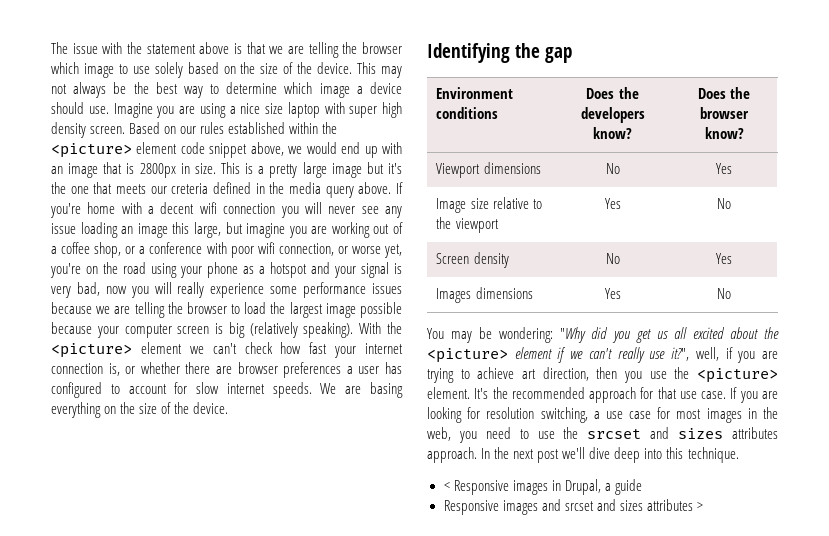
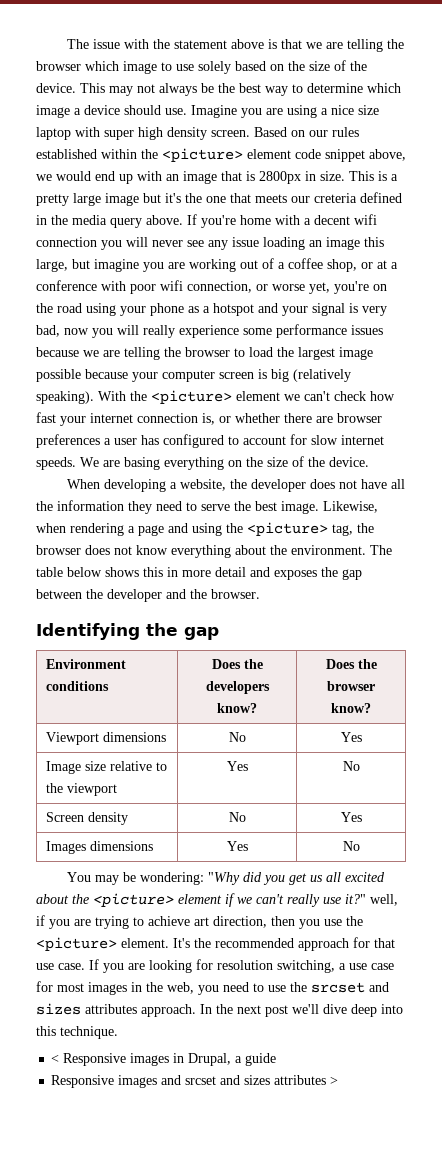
(136, 250) none -> [377,260,387,269] at
(229, 408) none -> [67,479,406,492] [36,500,378,514] [36,522,374,536] [36,545,392,558] [36,567,362,580] [36,589,260,602] // When developing a website, the developer does not have all the information they need to serve the best image. Likewise, when rendering a page and using the <picture> tag, the browser does not know everything about the environment. The table below shows this in more detail and exposes the gap between the developer and the browser.
[671,347,690,361] it?", -> [345,894,366,904] it?"

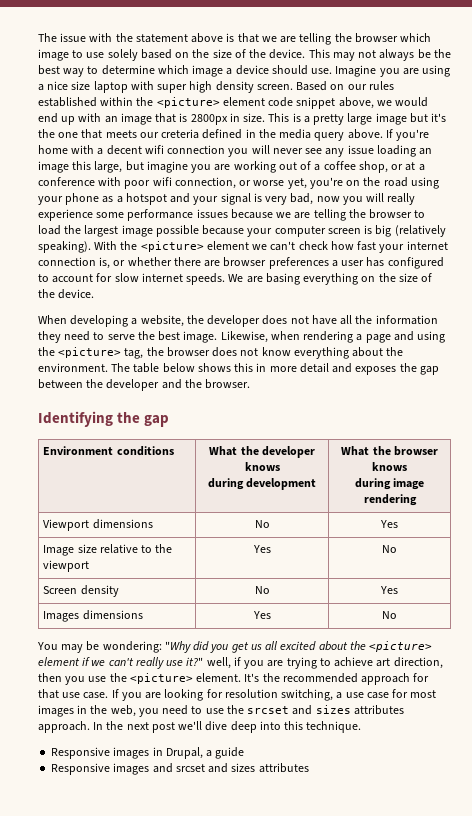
[211,659,263,669] [205,681,270,694] [217,703,257,713] [325,659,377,669] [327,681,375,691] [331,703,371,713] Does the developers know? | Does the browser know? -> [209,446,315,458] [244,462,280,471] [207,478,317,490] [341,446,438,456] [372,462,407,471] [354,478,425,490] [363,494,417,506] What the developer knows // during development | What the browser knows // during image rendering
[51,1054,60,1063] < -> (362, 727) none
[330,1076,339,1085] > -> (309, 768) none

